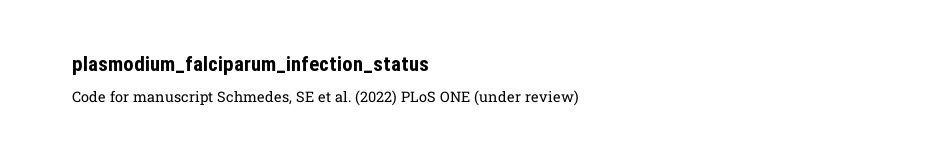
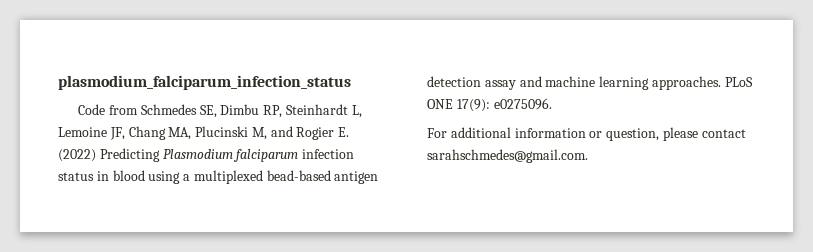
[110,90,579,106] for manuscript Schmedes, SE et al. (2022) PLoS ONE (under review) -> [109,104,362,118] [58,126,350,140] [58,148,355,162] [58,170,379,184] [427,76,753,90] [427,98,552,112] [427,127,746,141] [427,149,588,163] from Schmedes SE, Dimbu RP, Steinhardt L, Lemoine JF, Chang MA, Plucinski M, and Rogier E. (2022) Predicting Plasmodium falciparum infection status in blood using a multiplexed bead-based antigen detection assay and machine learning approaches. PLoS ONE 17(9): e0275096. // For additional information or question, please contact sarahschmedes@gmail.com.

